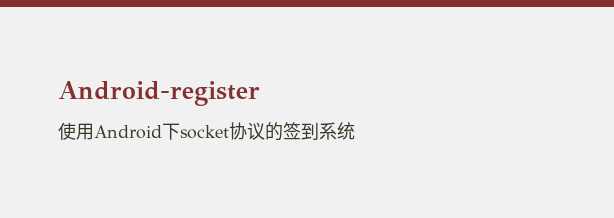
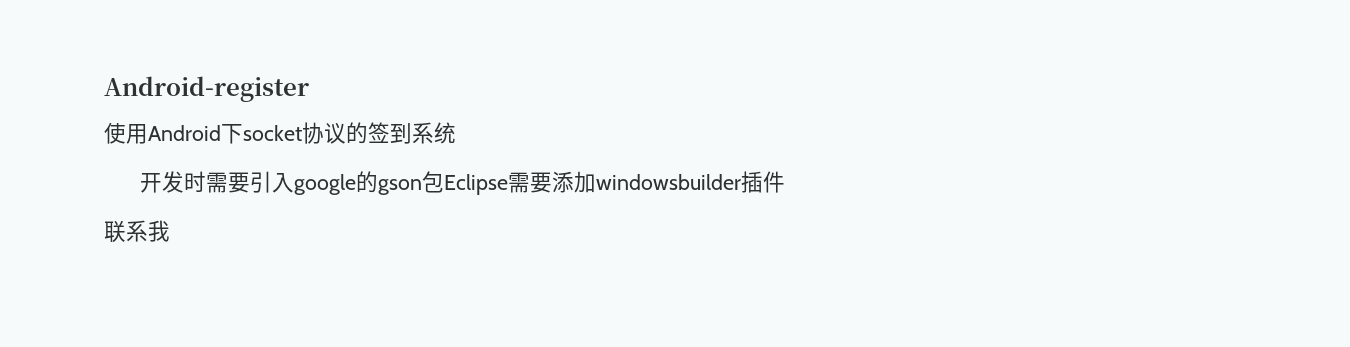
(355, 131) none -> [139,171,785,195] [104,220,170,243] // 开发时需要引入google的gson包Eclipse需要添加windowsbuilder插件 // 联系我

